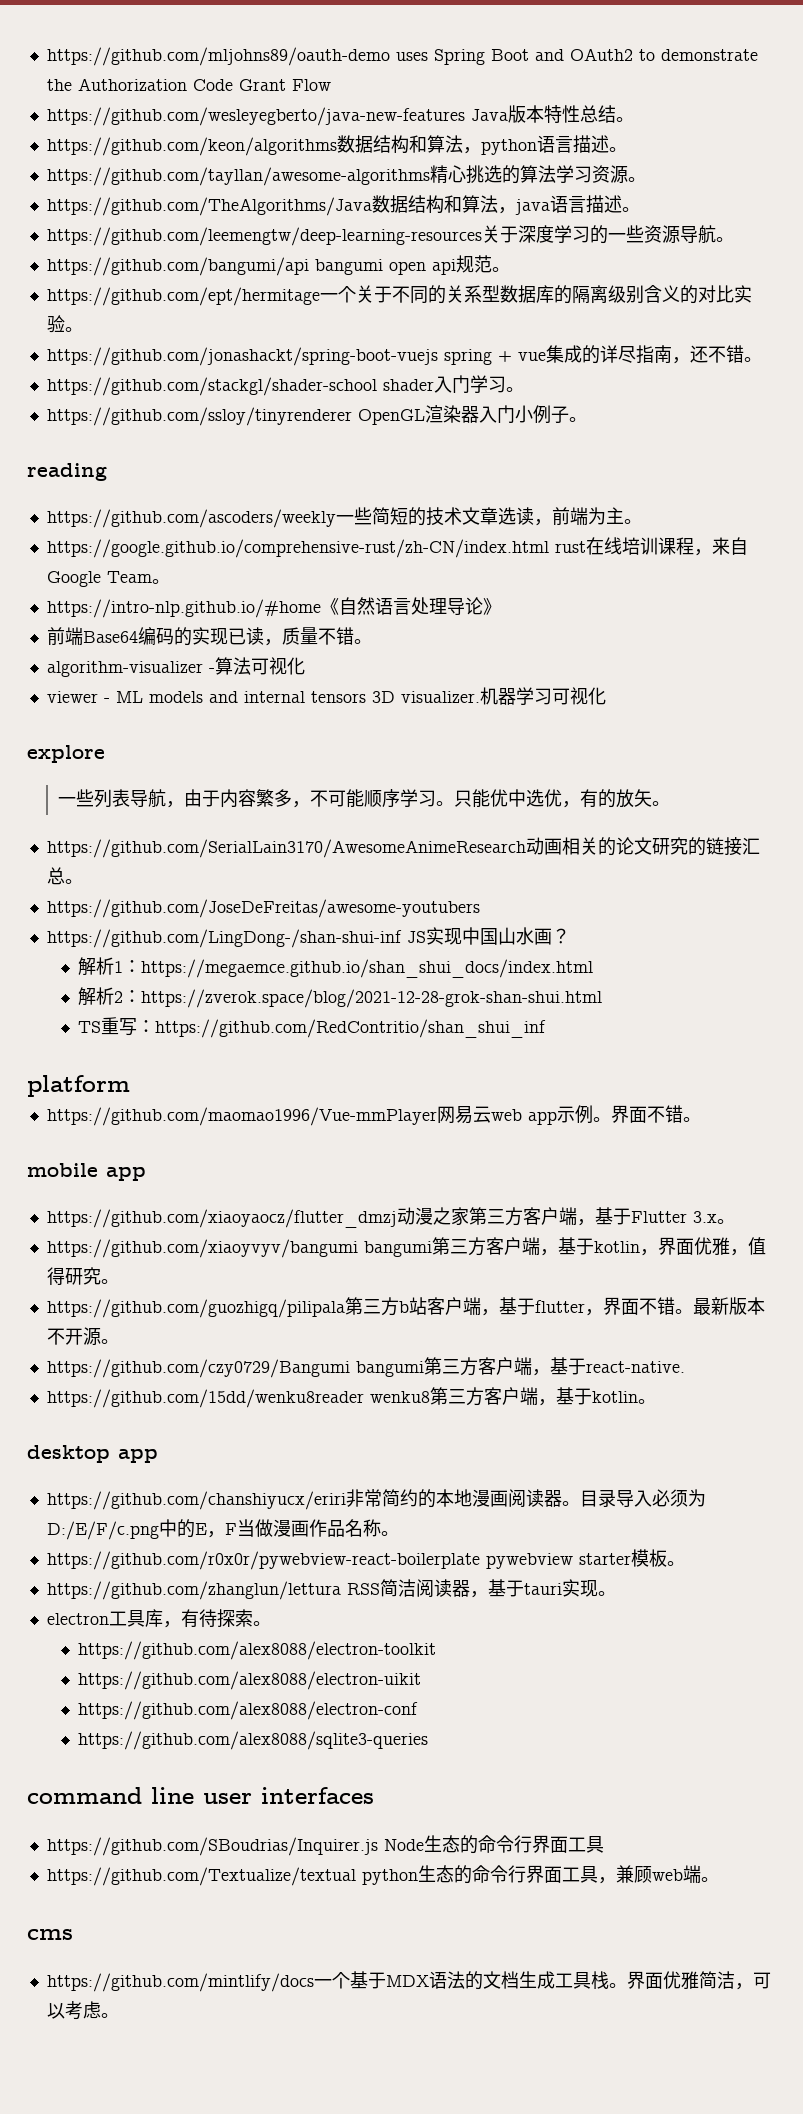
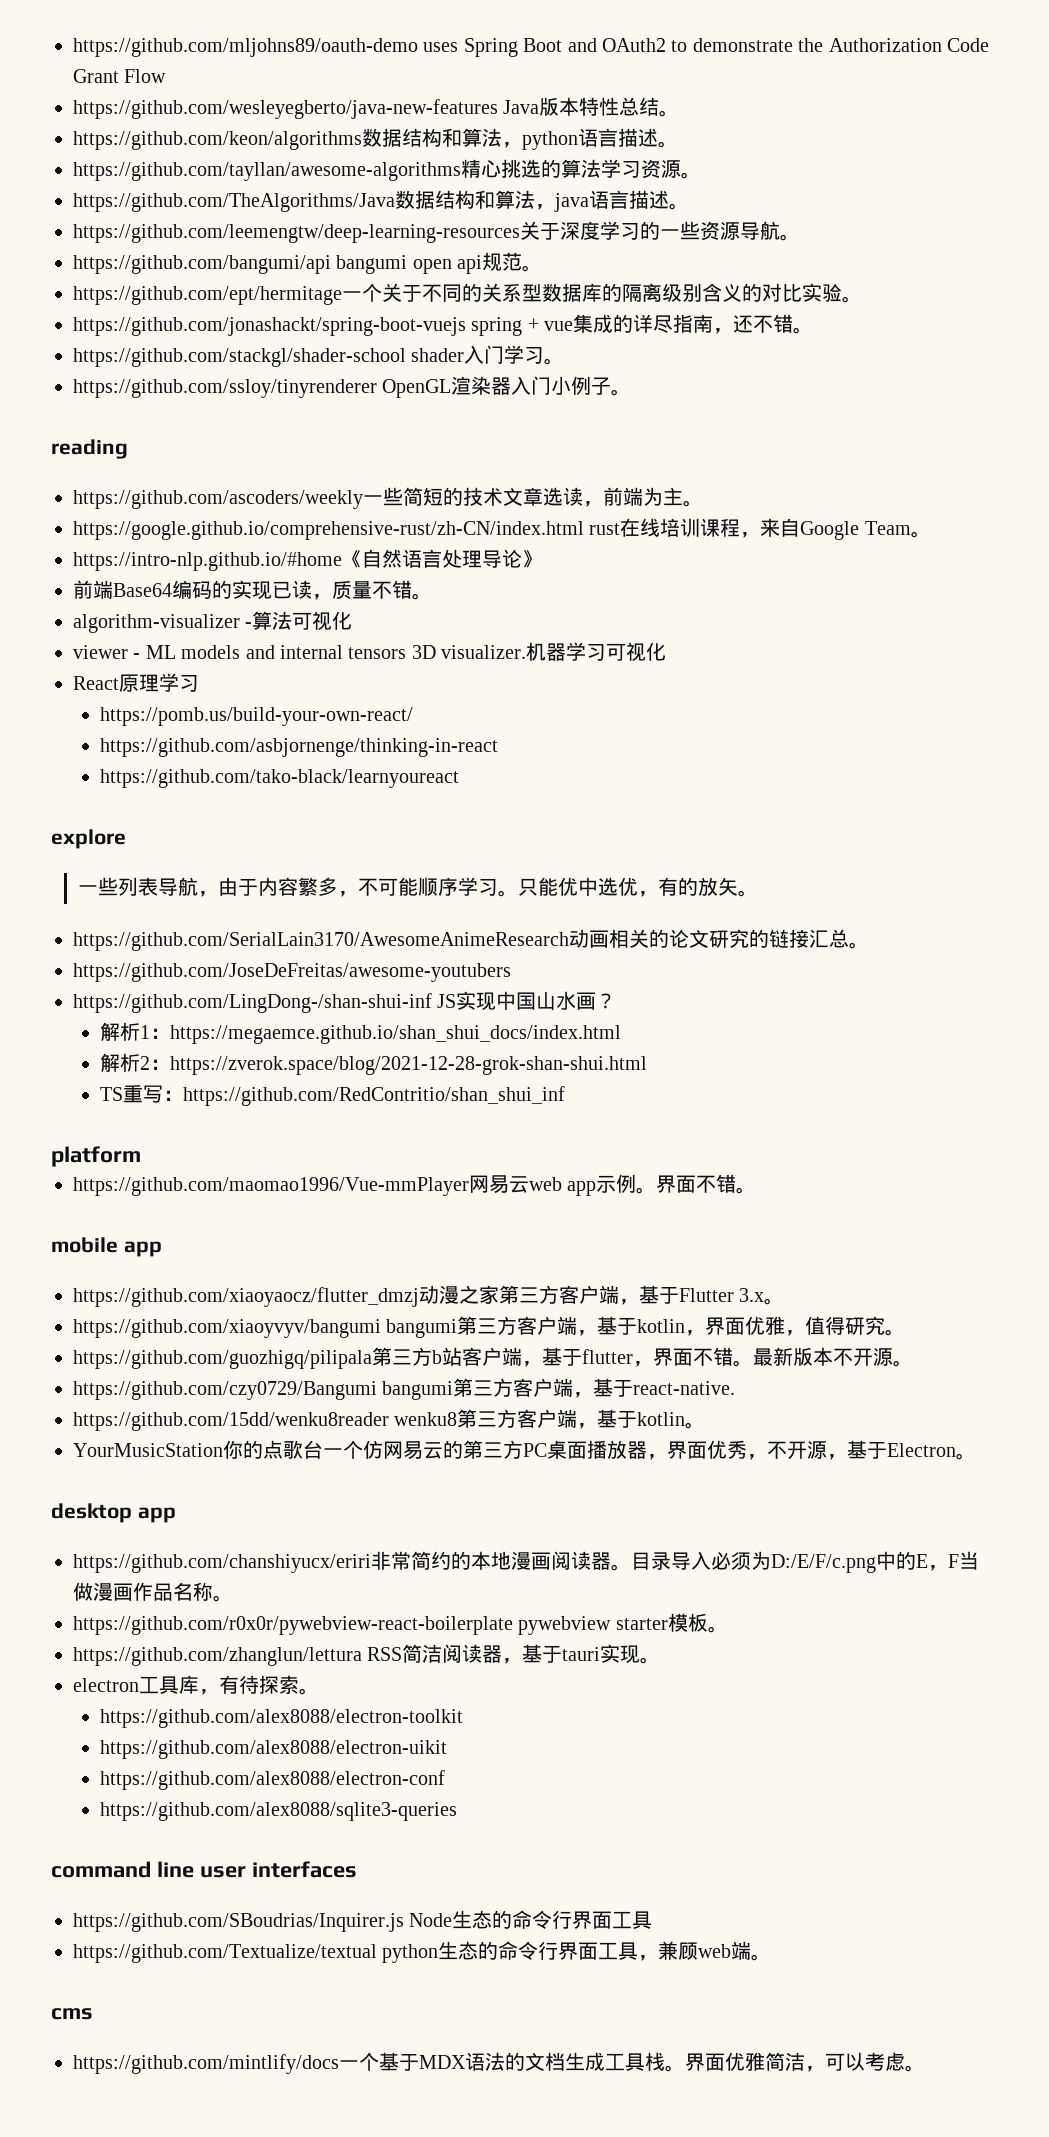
(606, 696) none -> [73,673,199,692] [100,707,414,726] [100,738,499,757] [100,769,460,788] // React原理学习 // https://pomb.us/build-your-own-react/ // https://github.com/asbjornenge/thinking-in-react // https://github.com/tako-black/learnyoureact
(656, 1401) none -> [73,1440,976,1460] // YourMusicStation你的点歌台一个仿网易云的第三方PC桌面播放器，界面优秀，不开源，基于Electron。

